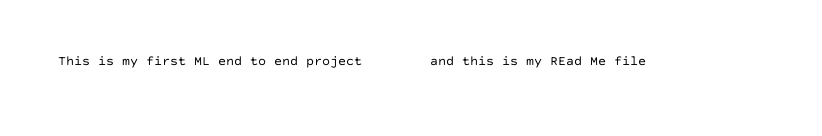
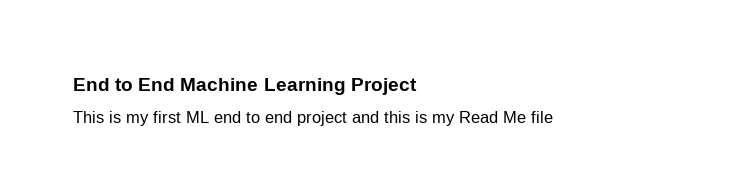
(58, 61) none -> [73,78,417,95] End to End Machine Learning Project //
[550,56,582,66] REad -> [459,111,498,123] Read

